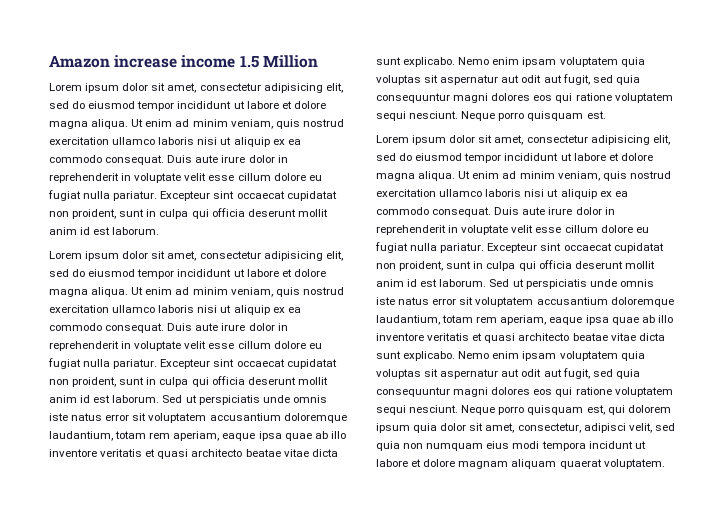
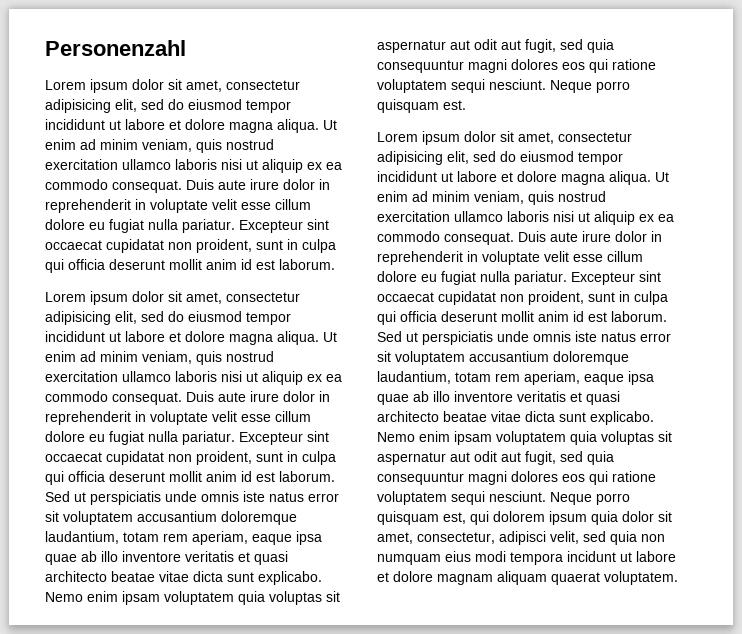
[49,55,318,68] Amazon increase income 1.5 Million -> [45,40,186,56] Personenzahl

